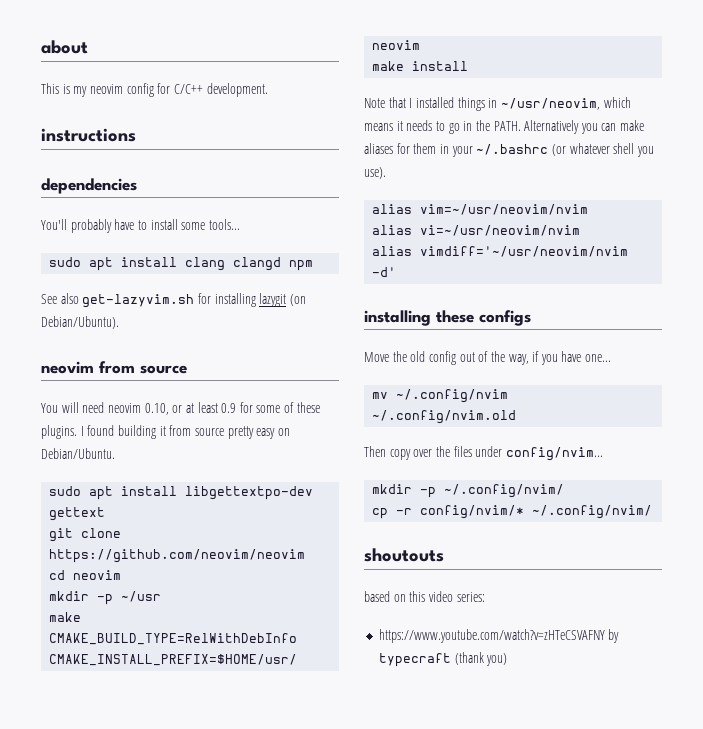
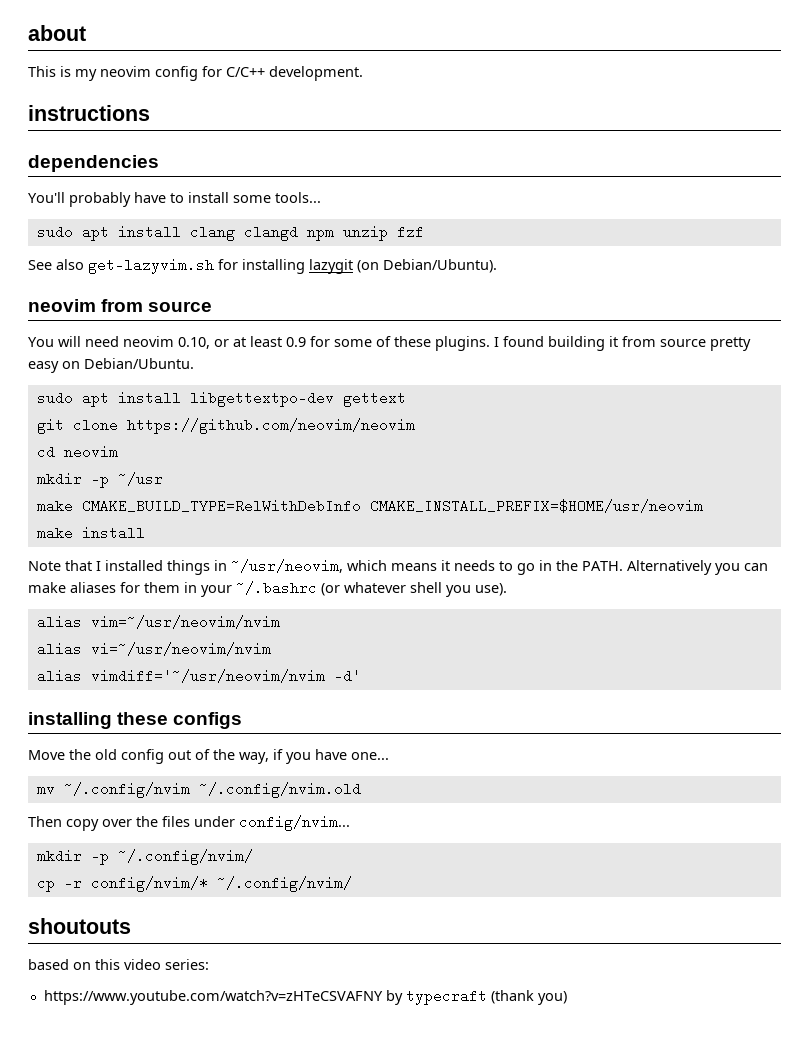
(314, 265) none -> [342,225,424,241] unzip fzf

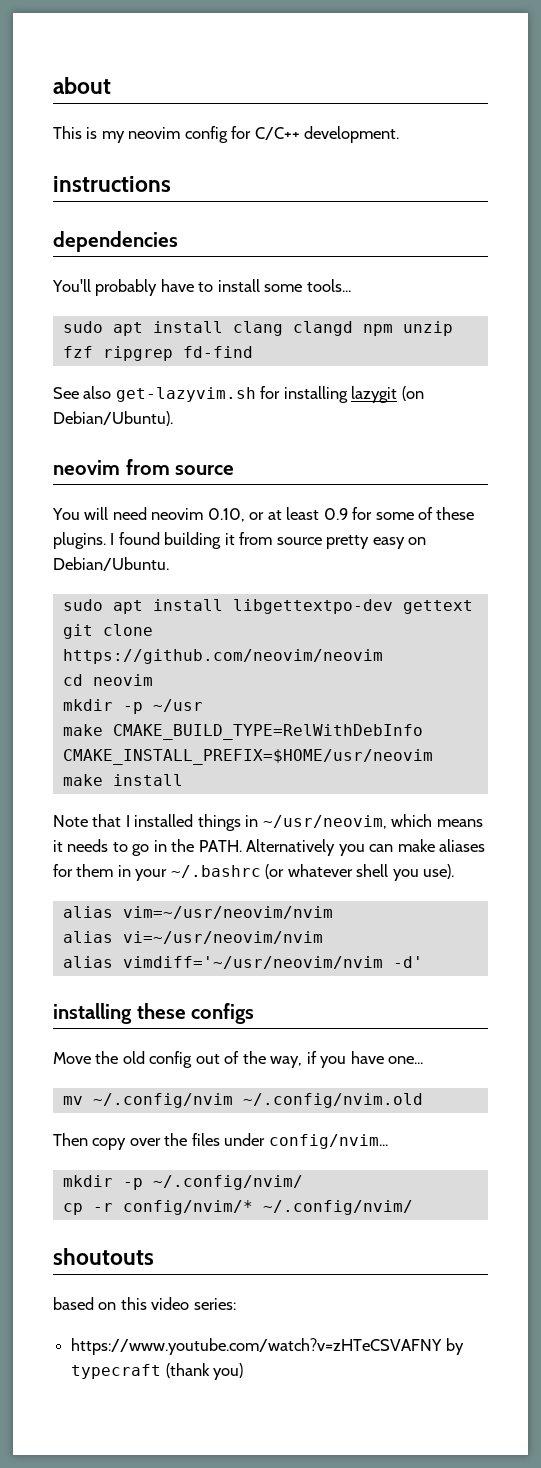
(424, 232) none -> [102,346,253,361] ripgrep fd-find

